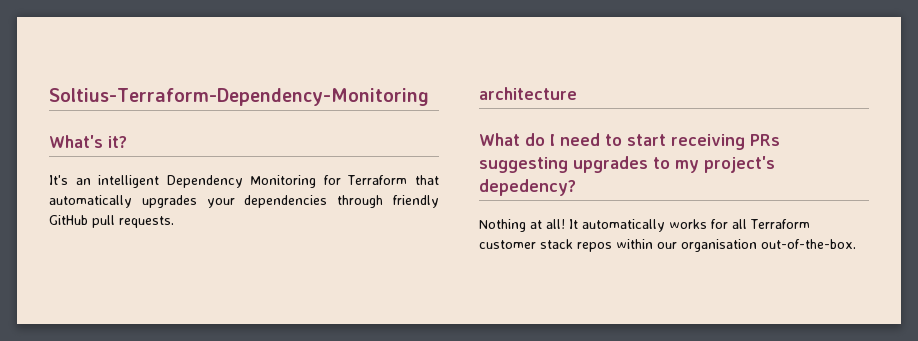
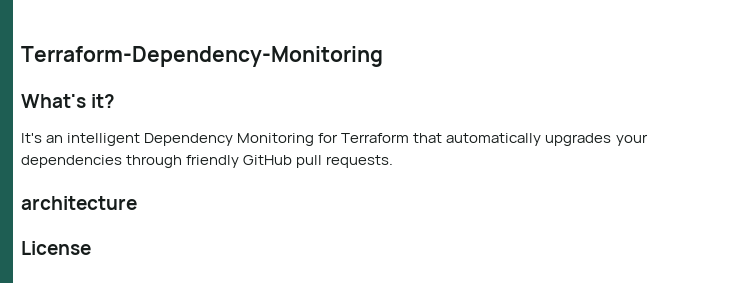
[49,88,429,106] Soltius-Terraform-Dependency-Monitoring -> [21,46,383,67] Terraform-Dependency-Monitoring
[479,133,780,150] [479,156,775,173] [479,179,576,196] [479,219,810,232] [479,239,856,252] What do I need to start receiving PRs suggesting upgrades to my project's depedency? // Nothing at all! It automatically works for all Terraform customer stack repos within our organisation out-of-the-box. -> [21,241,91,255] License

